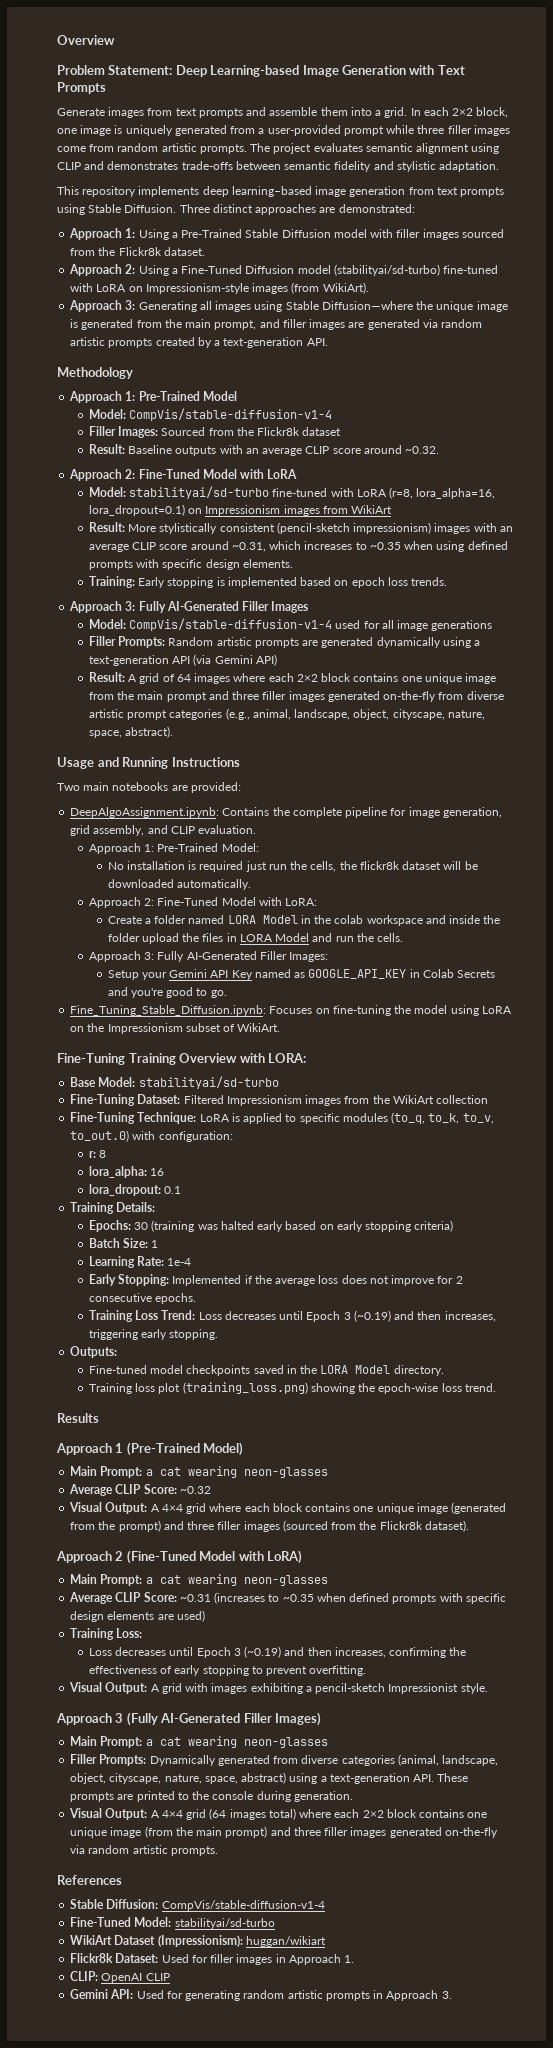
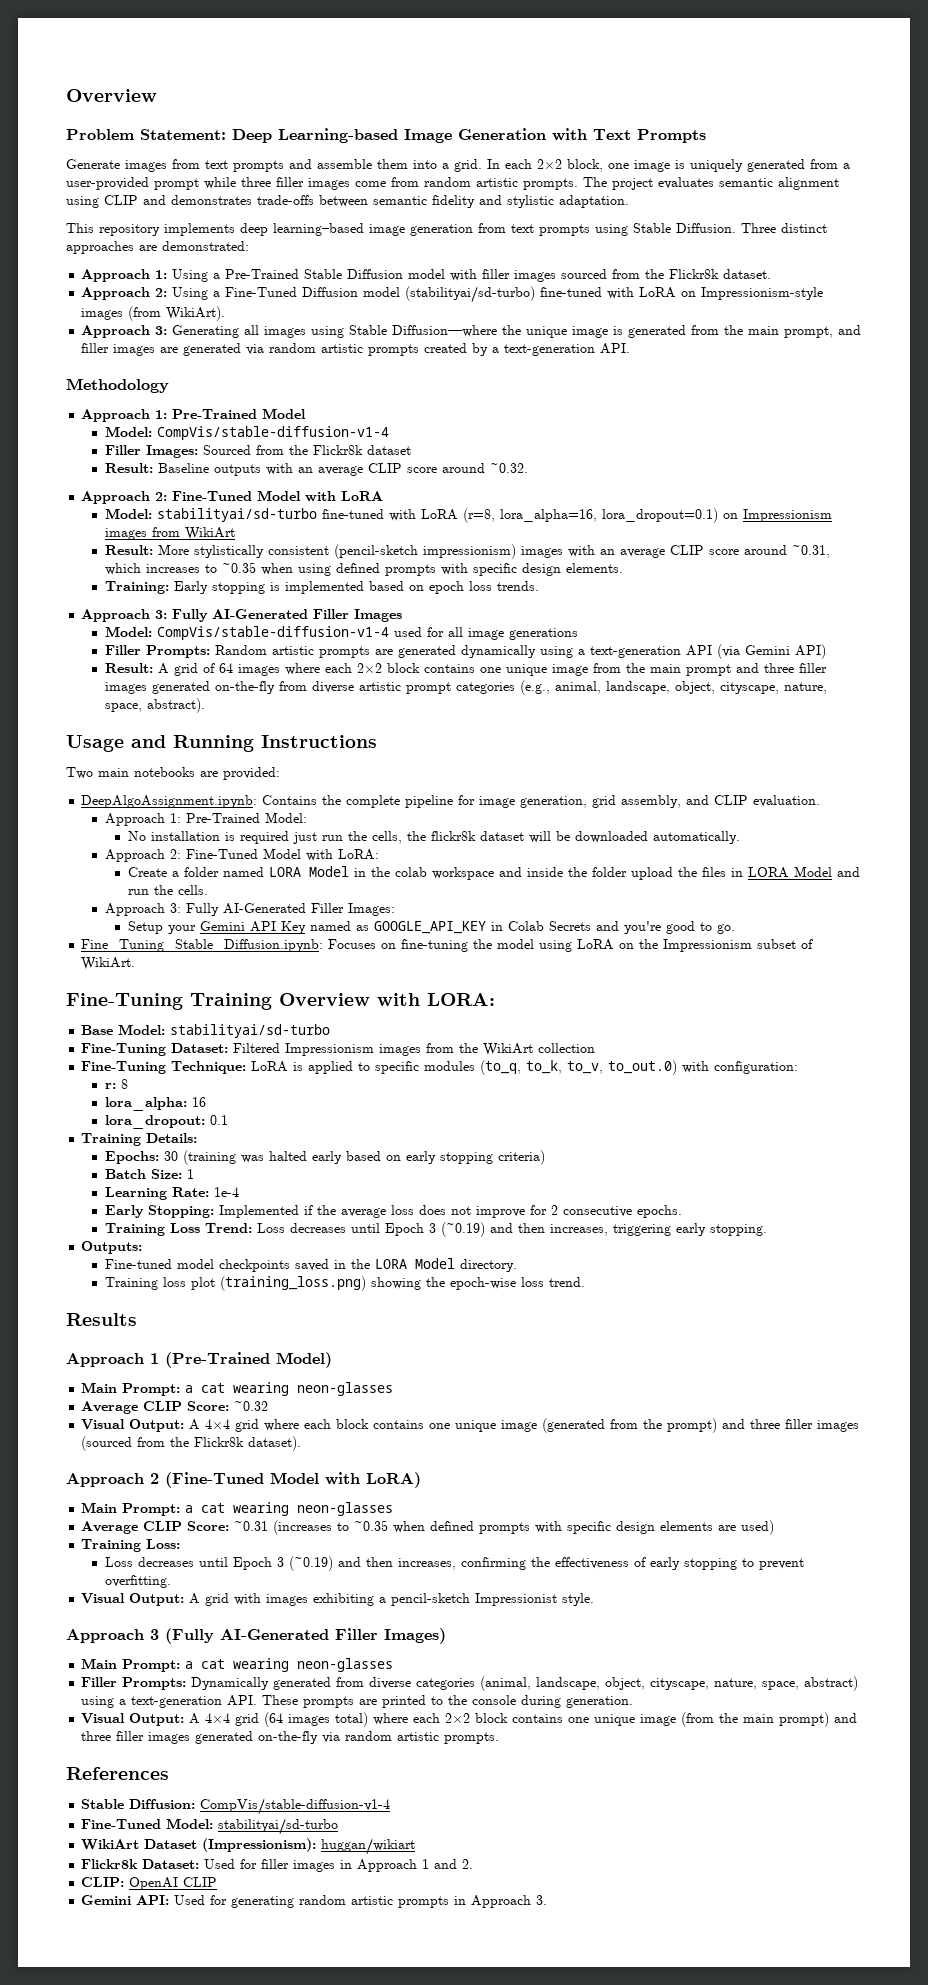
[344,1955,355,1963] 1. -> [422,1859,474,1869] 1 and 2.

